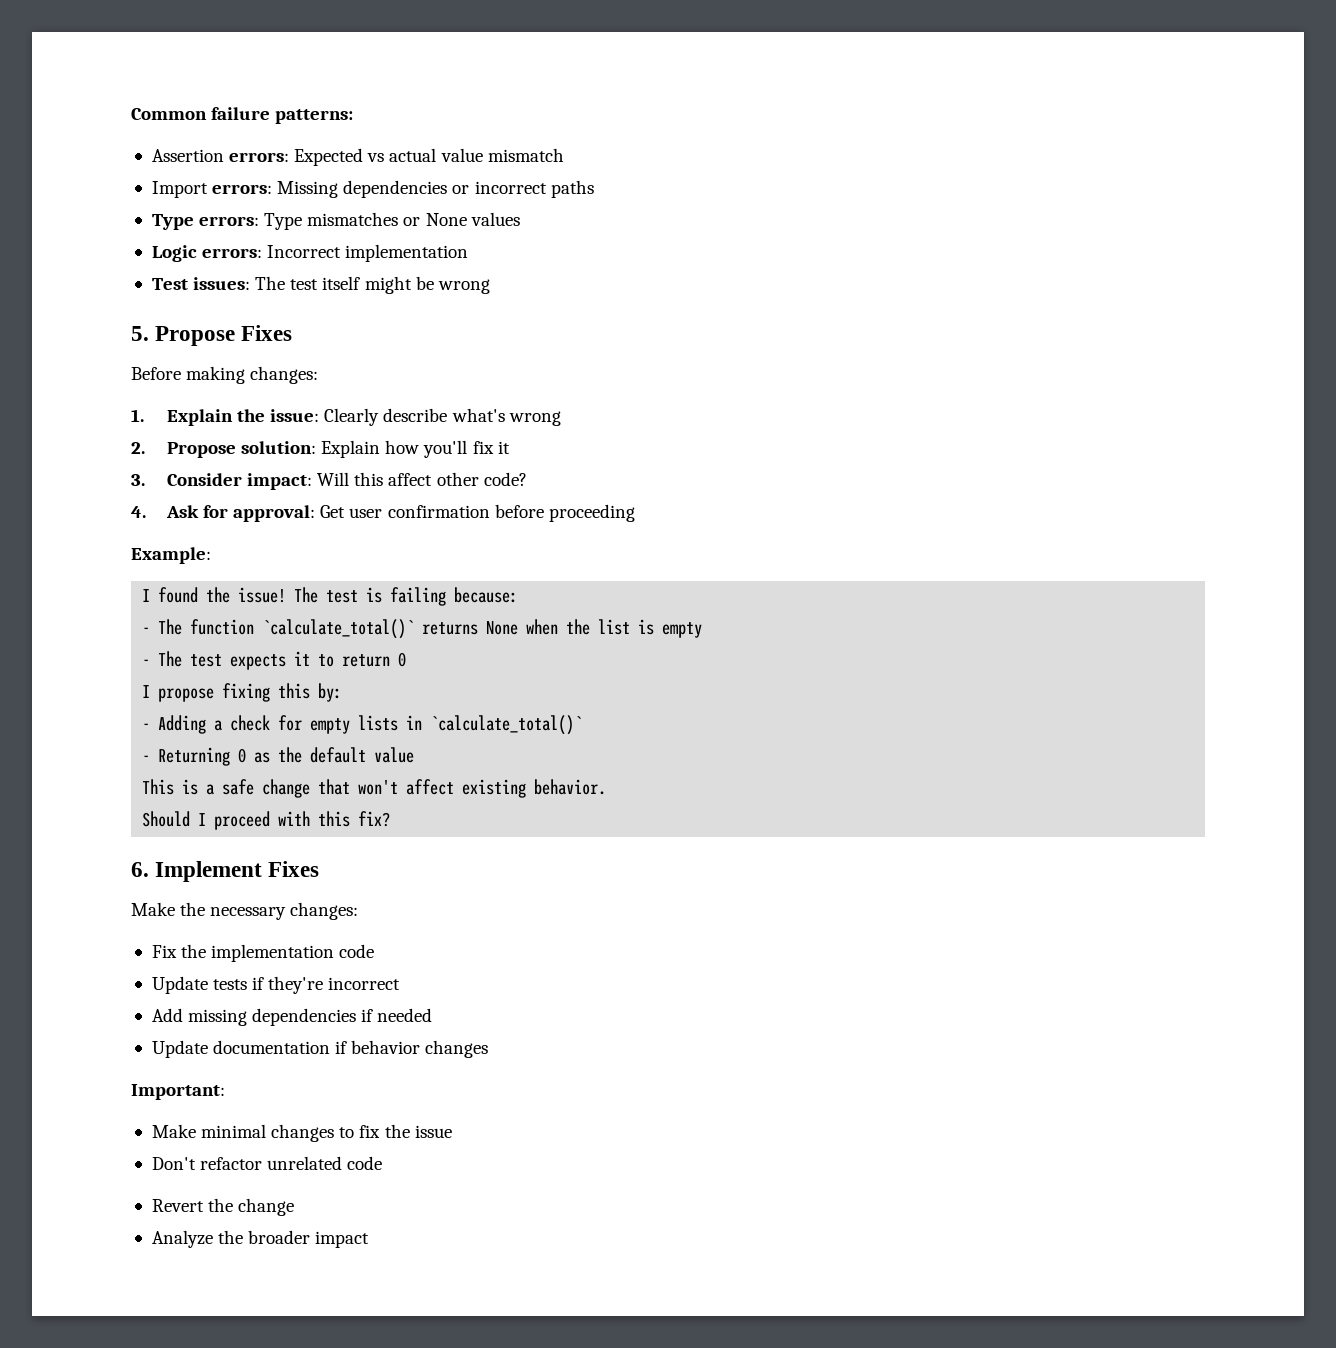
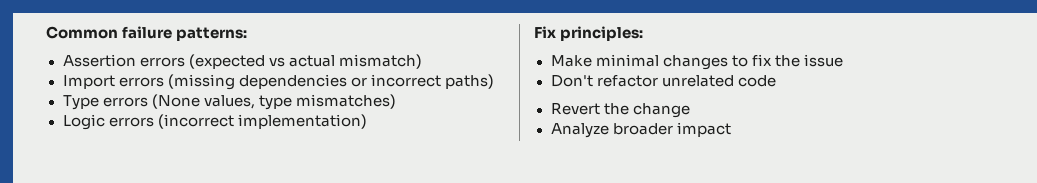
[229,148,564,166] errors: Expected vs actual value mismatch -> [139,54,422,69] errors (expected vs actual mismatch)
[212,181,339,198] errors: Missing -> [118,74,235,90] errors (missing
[550,180,594,198] [151,212,520,230] [151,244,469,262] [151,276,490,294] [131,325,293,346] [131,366,319,384] [131,408,561,426] [131,440,510,458] [131,472,527,490] [131,504,635,522] [131,547,211,564] [142,587,519,606] [142,619,703,639] [142,651,407,670] [142,683,343,702] [142,715,583,735] [142,747,415,766] [142,779,607,798] [142,811,391,830] [131,861,320,882] [131,902,359,920] [151,944,375,962] [151,976,401,994] [151,1008,433,1026] [151,1040,489,1058] [131,1084,225,1100] paths // Type errors: Type mismatches or None values // Logic errors: Incorrect implementation // Test issues: The test itself might be wrong // 5. Propose Fixes // Before making changes: // 1. Explain the issue: Clearly describe what's wrong // 2. Propose solution: Explain how you'll fix it // 3. Consider impact: Will this affect other code? // 4. Ask for approval: Get user confirmation before proceeding // Example: // I found the issue! The test is failing because: // - The function `calculate_total()` returns None when the list is empty // - The test expects it to return 0 // I propose fixing this by: // - Adding a check for empty lists in `calculate_total()` // - Returning 0 as the default value // This is a safe change that won't affect existing behavior. // Should I proceed with this fix? // 6. Implement Fixes // Make the necessary changes: // Fix the implementation code // Update tests if they're incorrect // Add missing dependencies if needed // Update documentation if behavior changes // Important: -> [444,74,494,89] [62,94,396,110] [62,114,367,130] [534,26,644,41] paths) // Type errors (None values, type mismatches) // Logic errors (incorrect implementation) // Fix principles:
[218,1230,244,1244] the -> (609, 130) none

